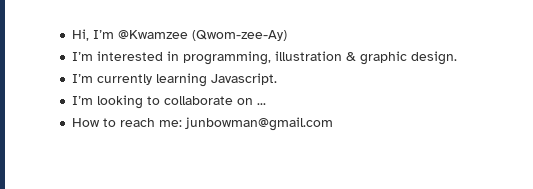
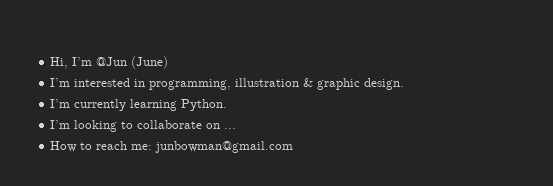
[118,30,288,41] @Kwamzee (Qwom-zee-Ay) -> [96,56,169,69] @Jun (June)
[211,73,278,85] Javascript. -> [181,99,228,111] Python.

